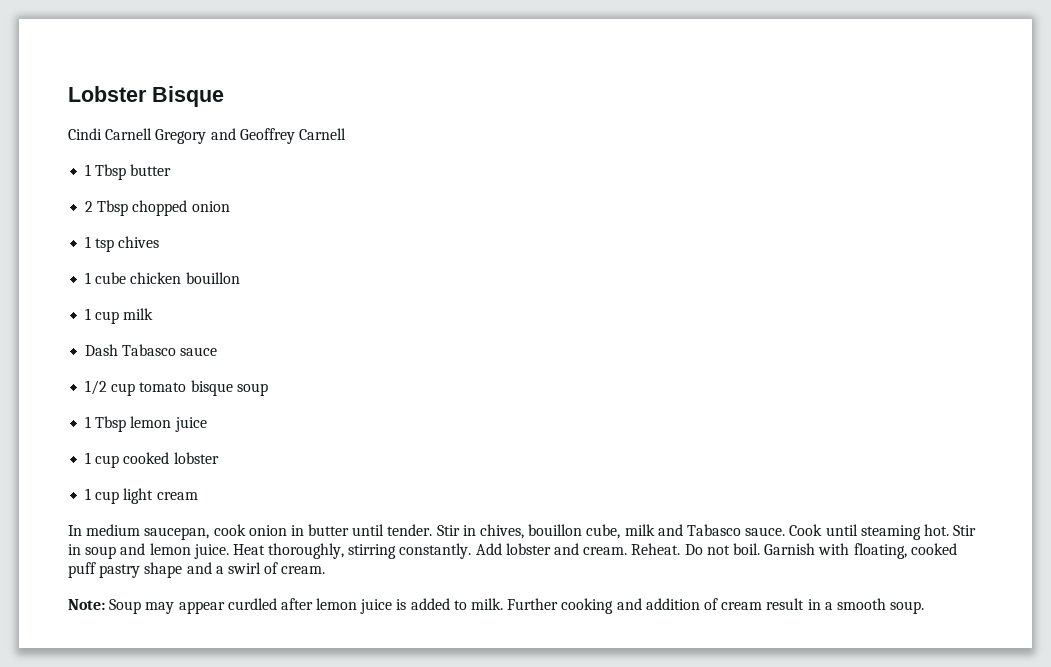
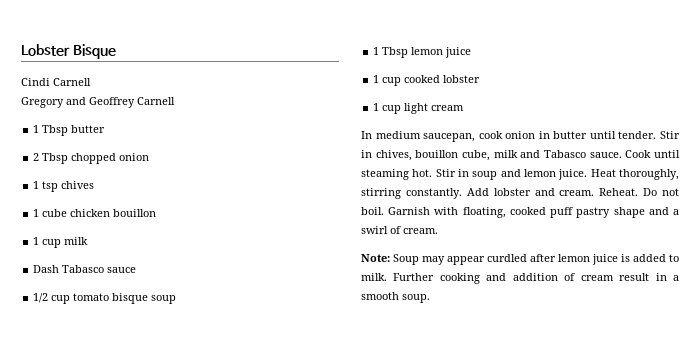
(153, 134) none -> (91, 82) //

